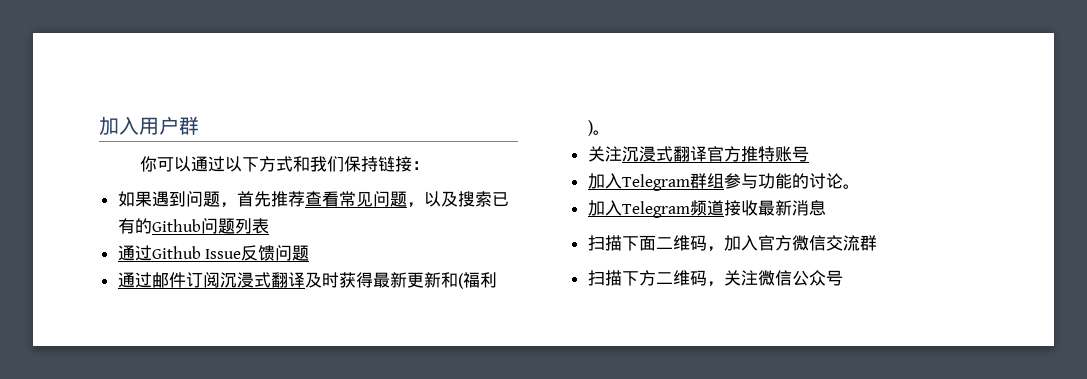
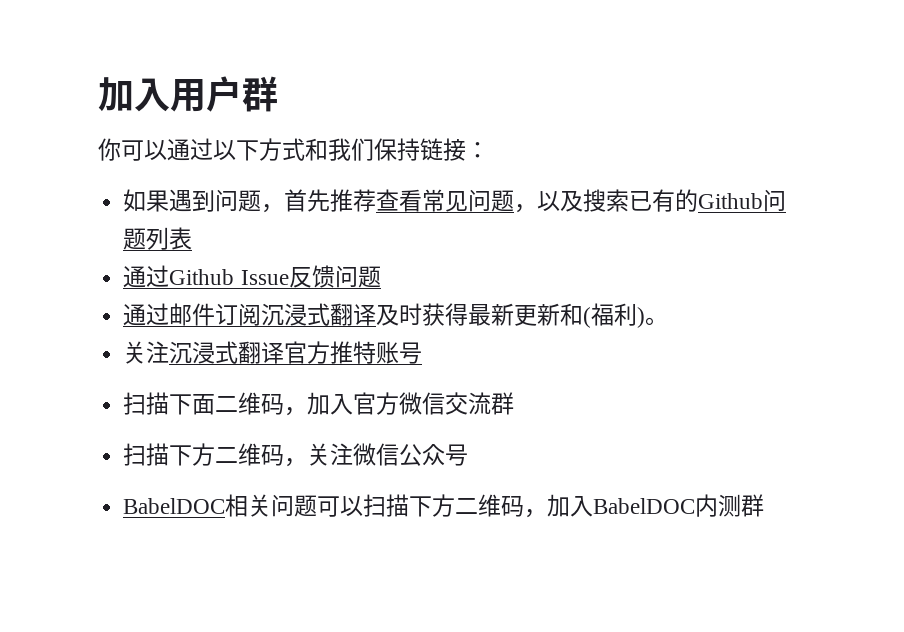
[587,173,860,191] [587,200,826,218] // 加入Telegram群组参与功能的讨论。 // 加入Telegram频道接收最新消息 -> (423, 353) none
(843, 278) none -> [123,494,765,518] // BabelDOC相关问题可以扫描下方二维码，加入BabelDOC内测群

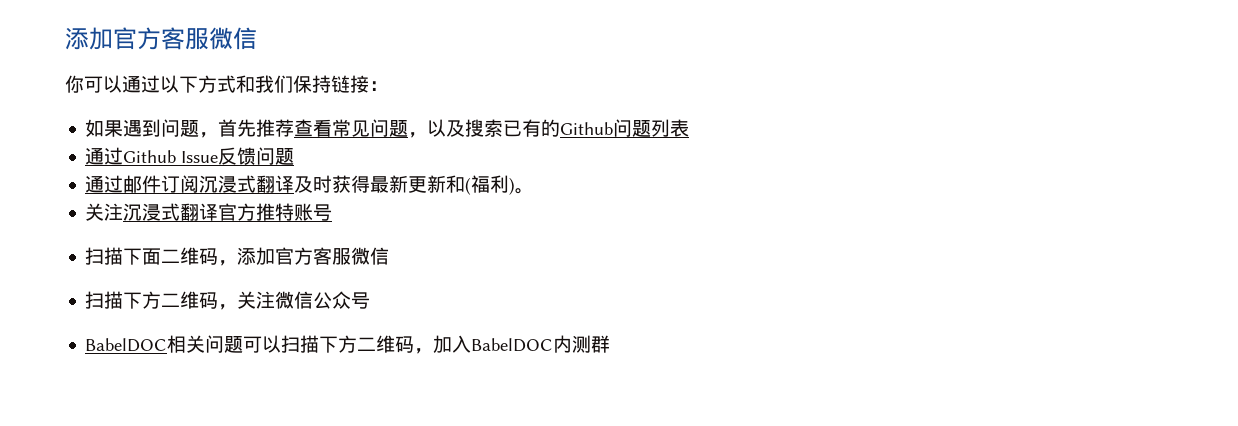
[98,76,278,112] 加入用户群 -> [65,27,257,50] 添加官方客服微信
[307,392,515,415] 加入官方微信交流群 -> [237,247,390,265] 添加官方客服微信

